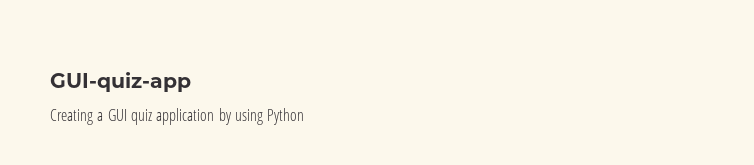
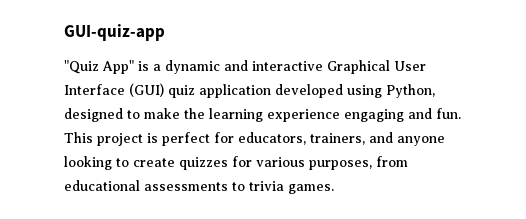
[50,108,305,125] Creating a GUI quiz application by using Python -> [64,60,426,74] [64,83,435,98] [64,108,461,122] [64,132,445,146] [64,156,408,170] [64,180,334,194] "Quiz App" is a dynamic and interactive Graphical User Interface (GUI) quiz application developed using Python, designed to make the learning experience engaging and fun. This project is perfect for educators, trainers, and anyone looking to create quizzes for various purposes, from educational assessments to trivia games.

